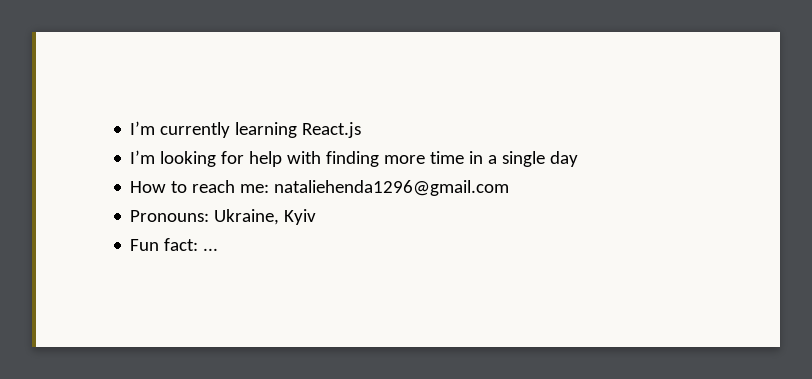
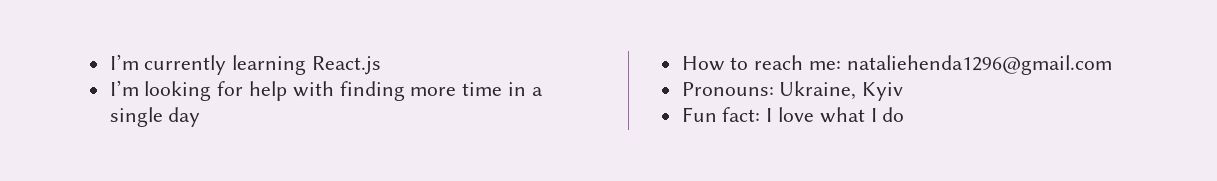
[203,248,219,251] ... -> [766,107,905,123] I love what I do

